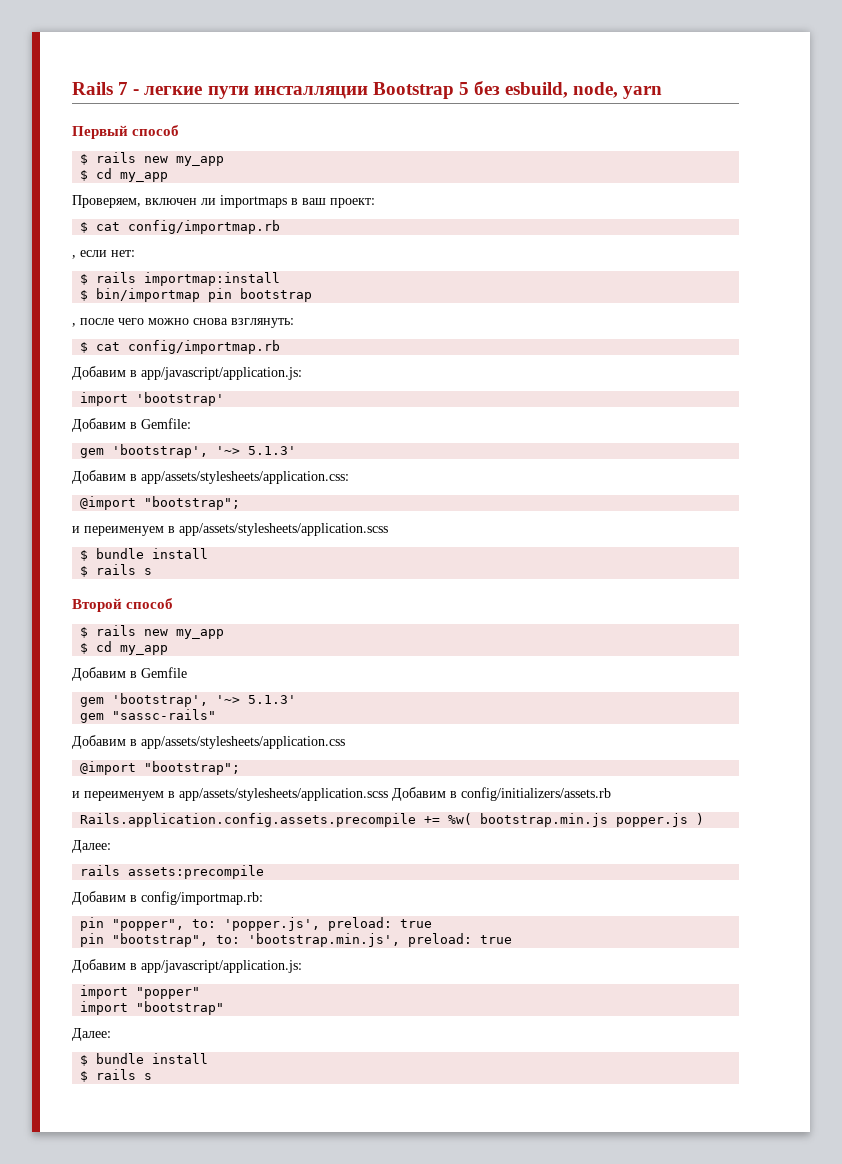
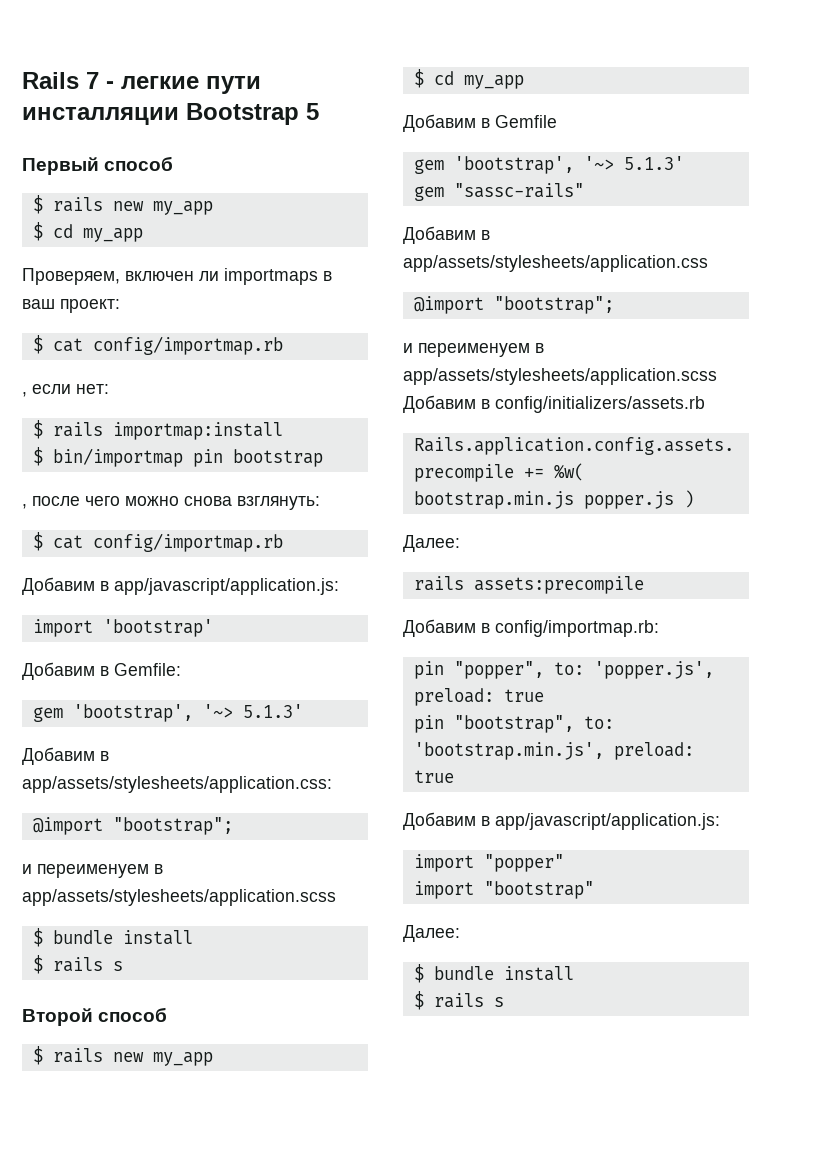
[474,81,663,99] без esbuild, node, yarn -> (319, 111) none

